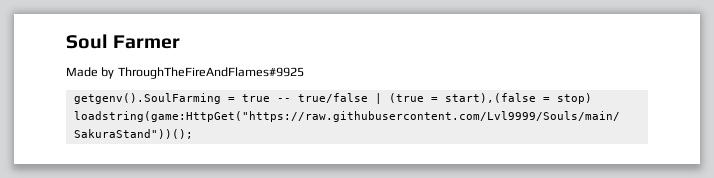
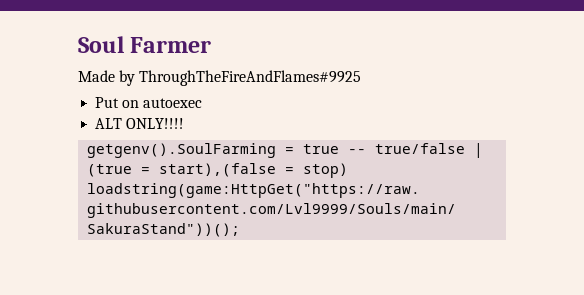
(304, 73) none -> [95,97,203,108] [95,118,185,129] // Put on autoexec // ALT ONLY!!!!

